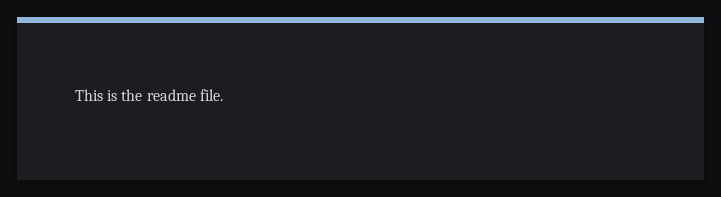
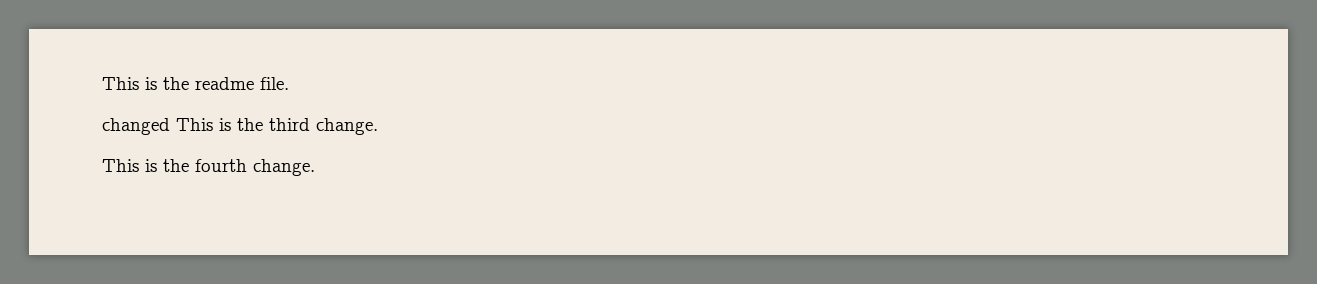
(223, 95) none -> [102,118,378,135] [102,159,315,176] // changed This is the third change. // This is the fourth change.

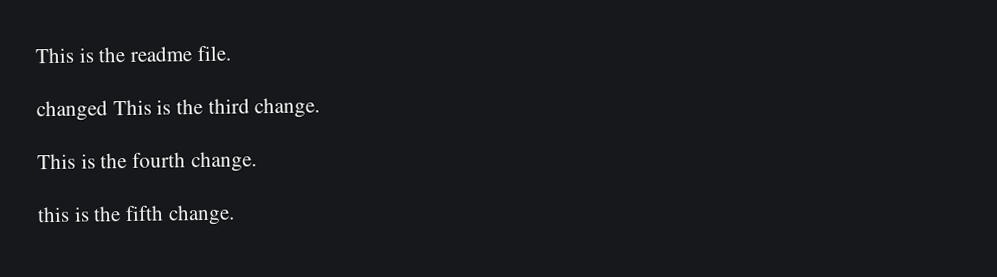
(315, 167) none -> [37,204,235,226] // this is the fifth change.

